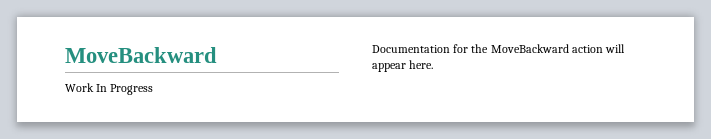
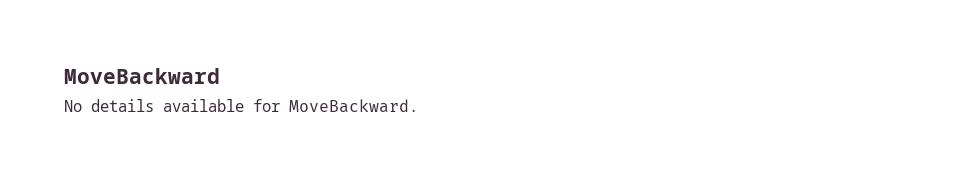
[65,83,154,95] [372,44,626,53] [372,60,434,72] Work In Progress // Documentation for the MoveBackward action will appear here. -> [64,99,418,113] No details available for MoveBackward.

